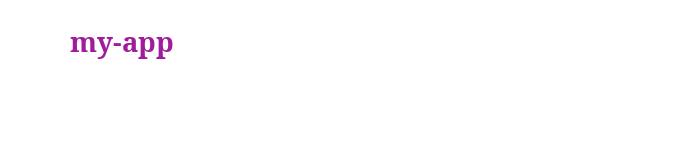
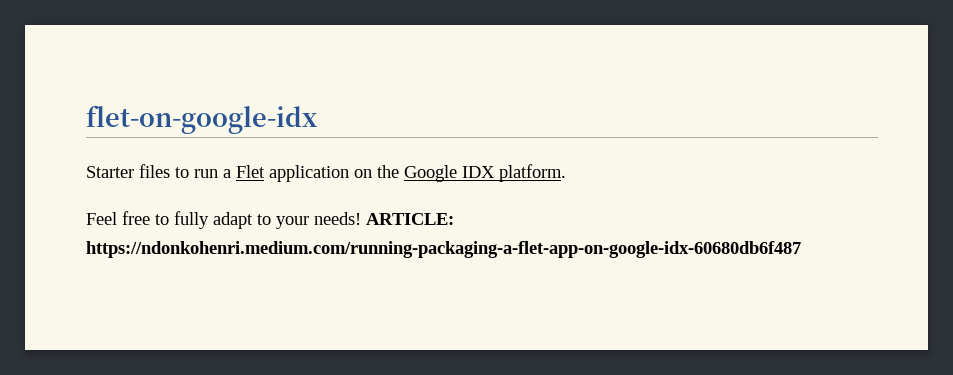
[70,37,174,59] my-app -> [86,105,317,134] [86,164,566,182] [86,211,454,229] [86,241,801,258] flet-on-google-idx // Starter files to run a Flet application on the Google IDX platform. // Feel free to fully adapt to your needs! ARTICLE: https://ndonkohenri.medium.com/running-packaging-a-flet-app-on-google-idx-60680db6f487

